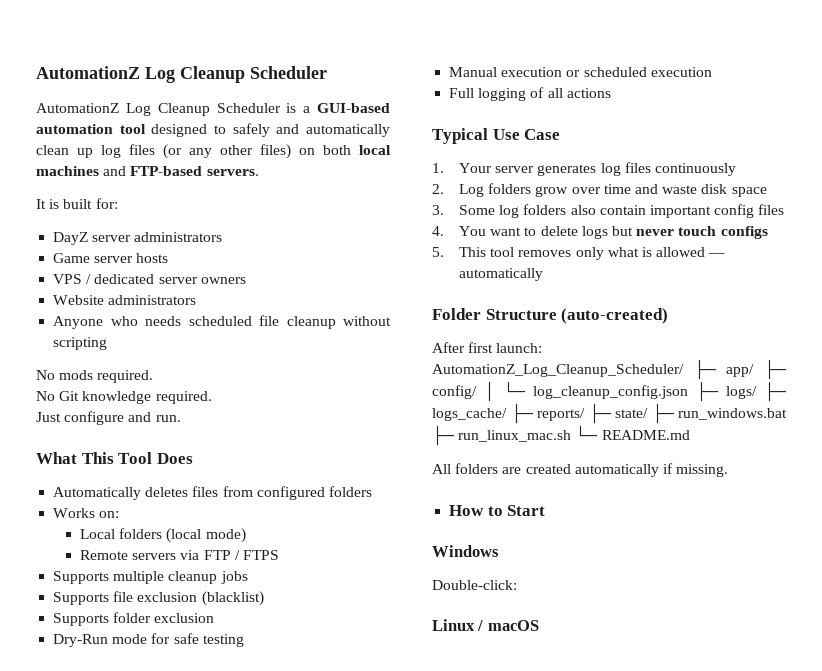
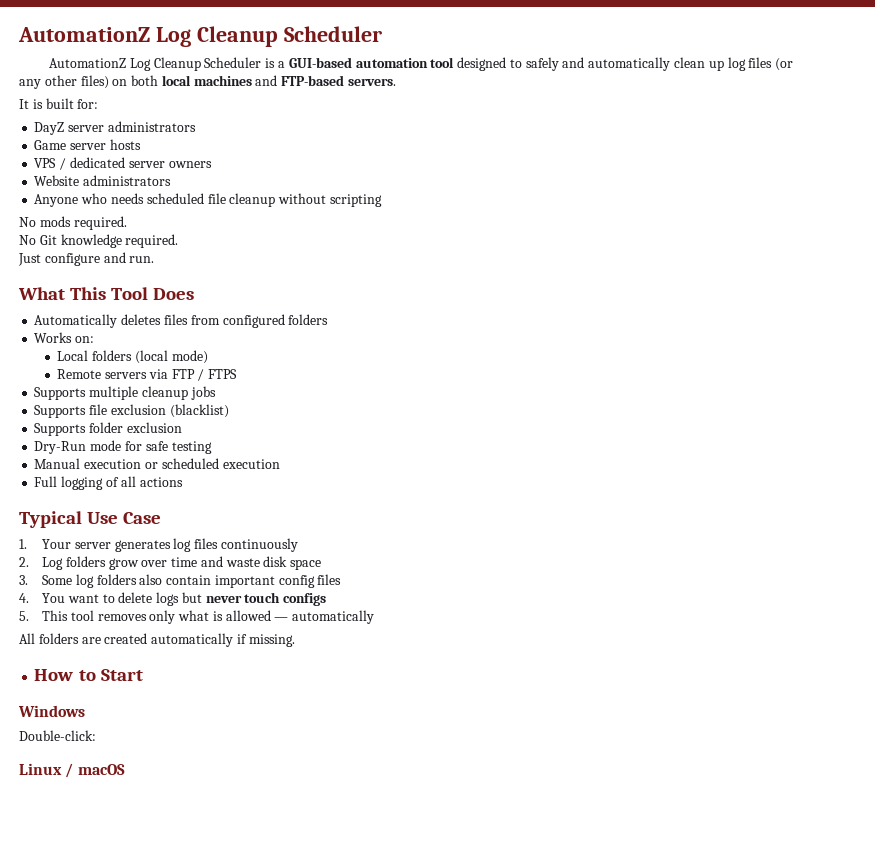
[432,308,669,324] [432,342,543,353] [432,360,787,380] [432,382,787,402] [432,404,787,424] [432,426,690,446] // Folder Structure (auto-created) // After first launch: AutomationZ_Log_Cleanup_Scheduler/ ├─ app/ ├─ config/ │ └─ log_cleanup_config.json ├─ logs/ ├─ logs_cache/ ├─ reports/ ├─ state/ ├─ run_windows.bat ├─ run_linux_mac.sh └─ README.md -> (375, 617) none

